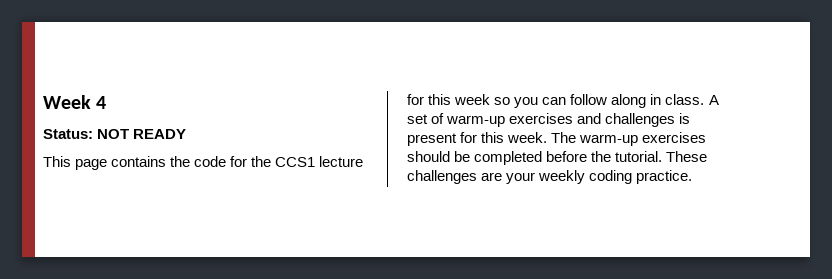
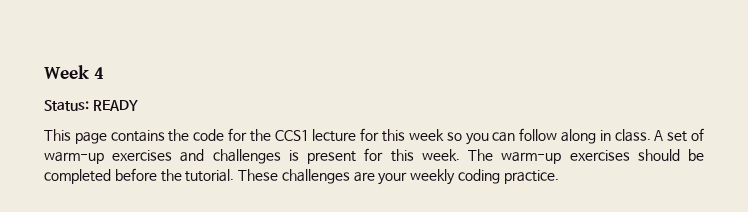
[97,129,130,139] NOT -> (89, 105) none

